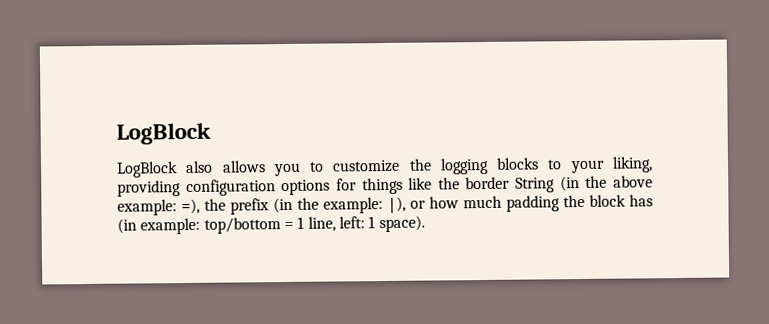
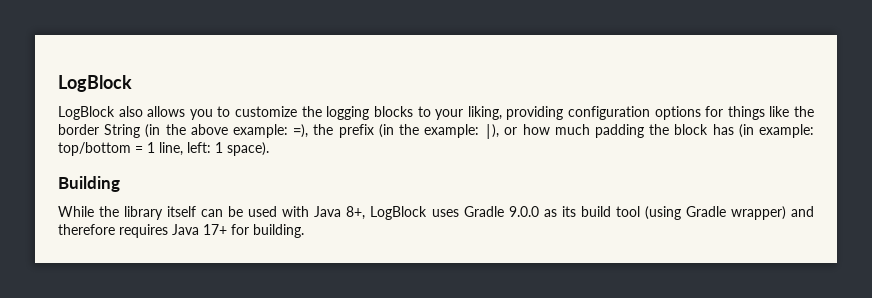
(425, 224) none -> [58,176,120,192] [58,206,814,220] [58,224,304,238] // Building // While the library itself can be used with Java 8+, LogBlock uses Gradle 9.0.0 as its build tool (using Gradle wrapper) and therefore requires Java 17+ for building.

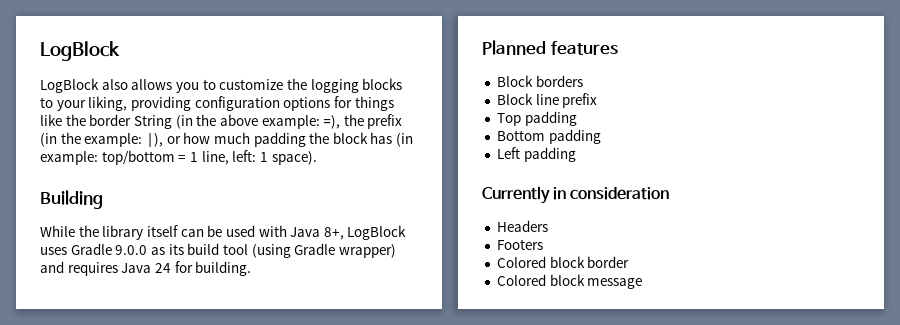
[58,224,115,235] therefore -> (64, 267) none
[203,224,227,235] 17+ -> [154,263,171,273] 24
(304, 231) none -> [482,40,618,55] [496,75,583,87] [496,93,598,108] [496,111,577,126] [496,129,601,144] [496,147,576,162] [482,186,670,204] [496,220,548,232] [496,239,543,250] [496,256,630,268] [496,274,643,289] // Planned features // Block borders // Block line prefix // Top padding // Bottom padding // Left padding // Currently in consideration // Headers // Footers // Colored block border // Colored block message

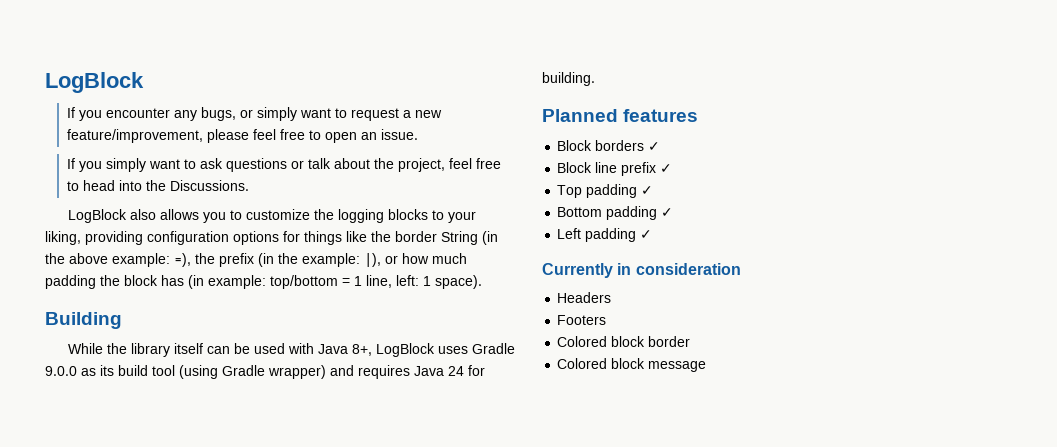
[40,41,120,61] LogBlock -> [45,72,144,93] [67,107,443,121] [67,129,419,143] [67,158,502,172] [67,180,250,191] LogBlock // If you encounter any bugs, or simply want to request a new feature/improvement, please feel free to open an issue. // If you simply want to ask questions or talk about the project, feel free to head into the Discussions.
(583, 81) none -> [648,142,661,151] ✓
(598, 100) none -> [660,164,673,173] ✓
(577, 118) none -> [641,186,654,195] ✓
(601, 136) none -> [661,208,674,217] ✓
(576, 154) none -> [640,230,653,239] ✓

